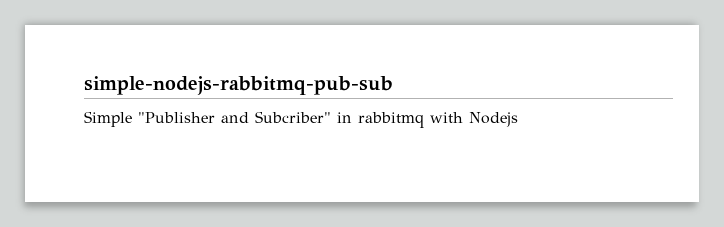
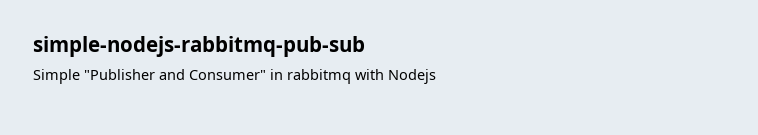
[255,111,331,123] Subcriber" -> [189,70,266,80] Consumer"

